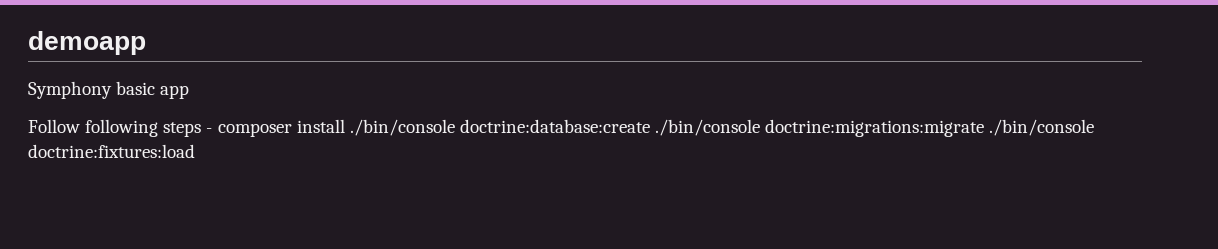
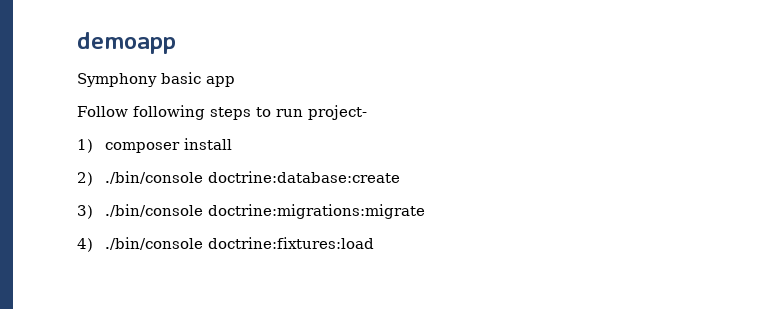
[206,128,213,133] - -> [256,105,367,120] [77,139,93,153] to run project- // 1)
(345, 126) none -> [77,172,93,186] // 2)
(650, 126) none -> [77,205,93,219] // 3)
(985, 128) none -> [77,238,93,252] // 4)

